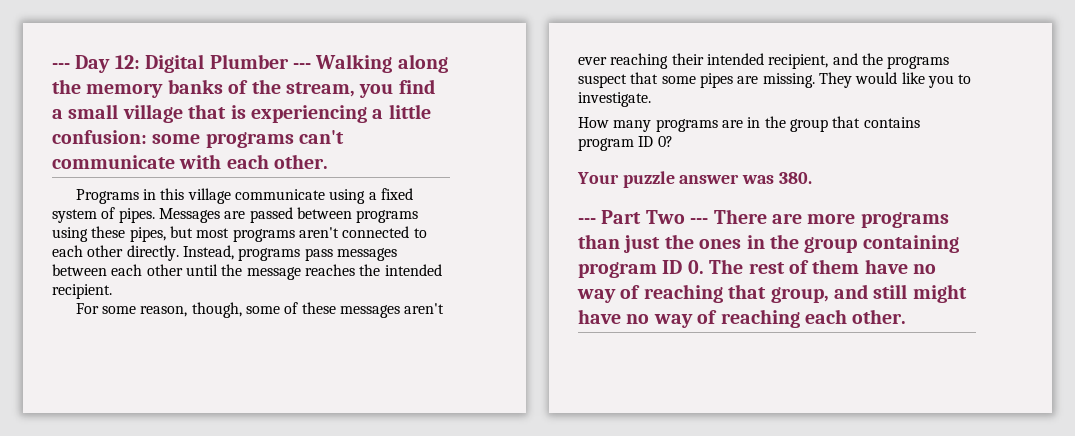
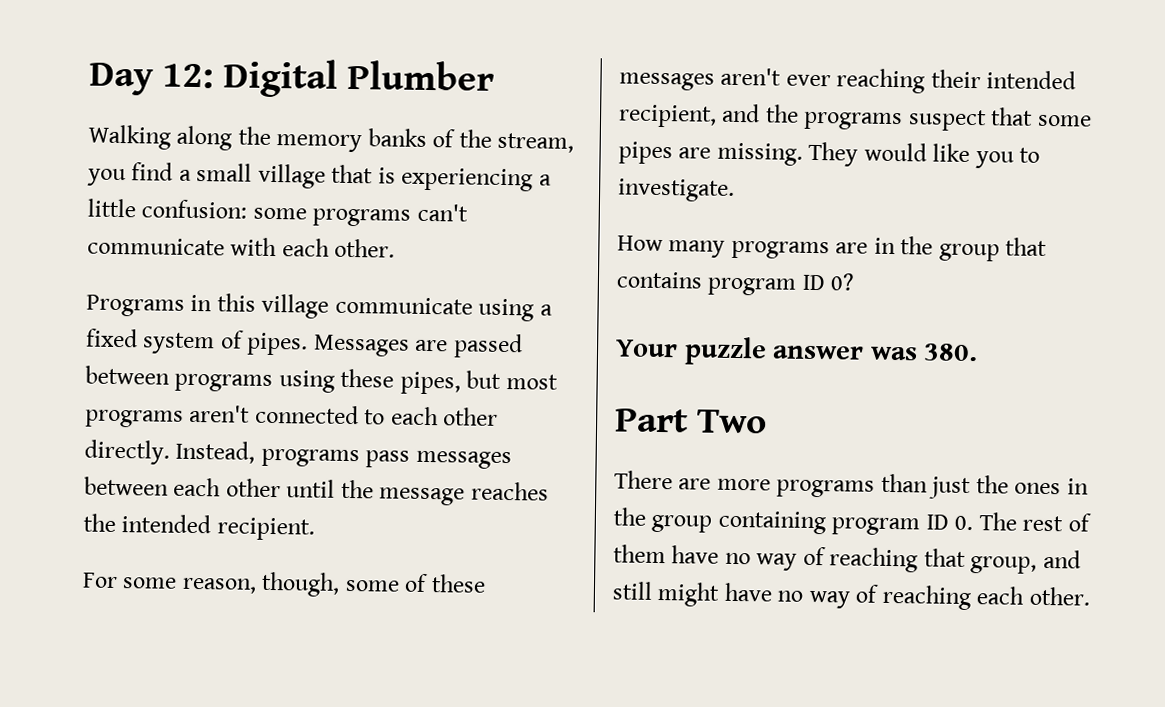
[52,63,70,69] --- -> (89, 79) none
[293,63,311,69] --- -> (495, 75) //
[578,218,596,224] --- -> (979, 352) none
[690,218,709,224] --- -> (768, 421) //

